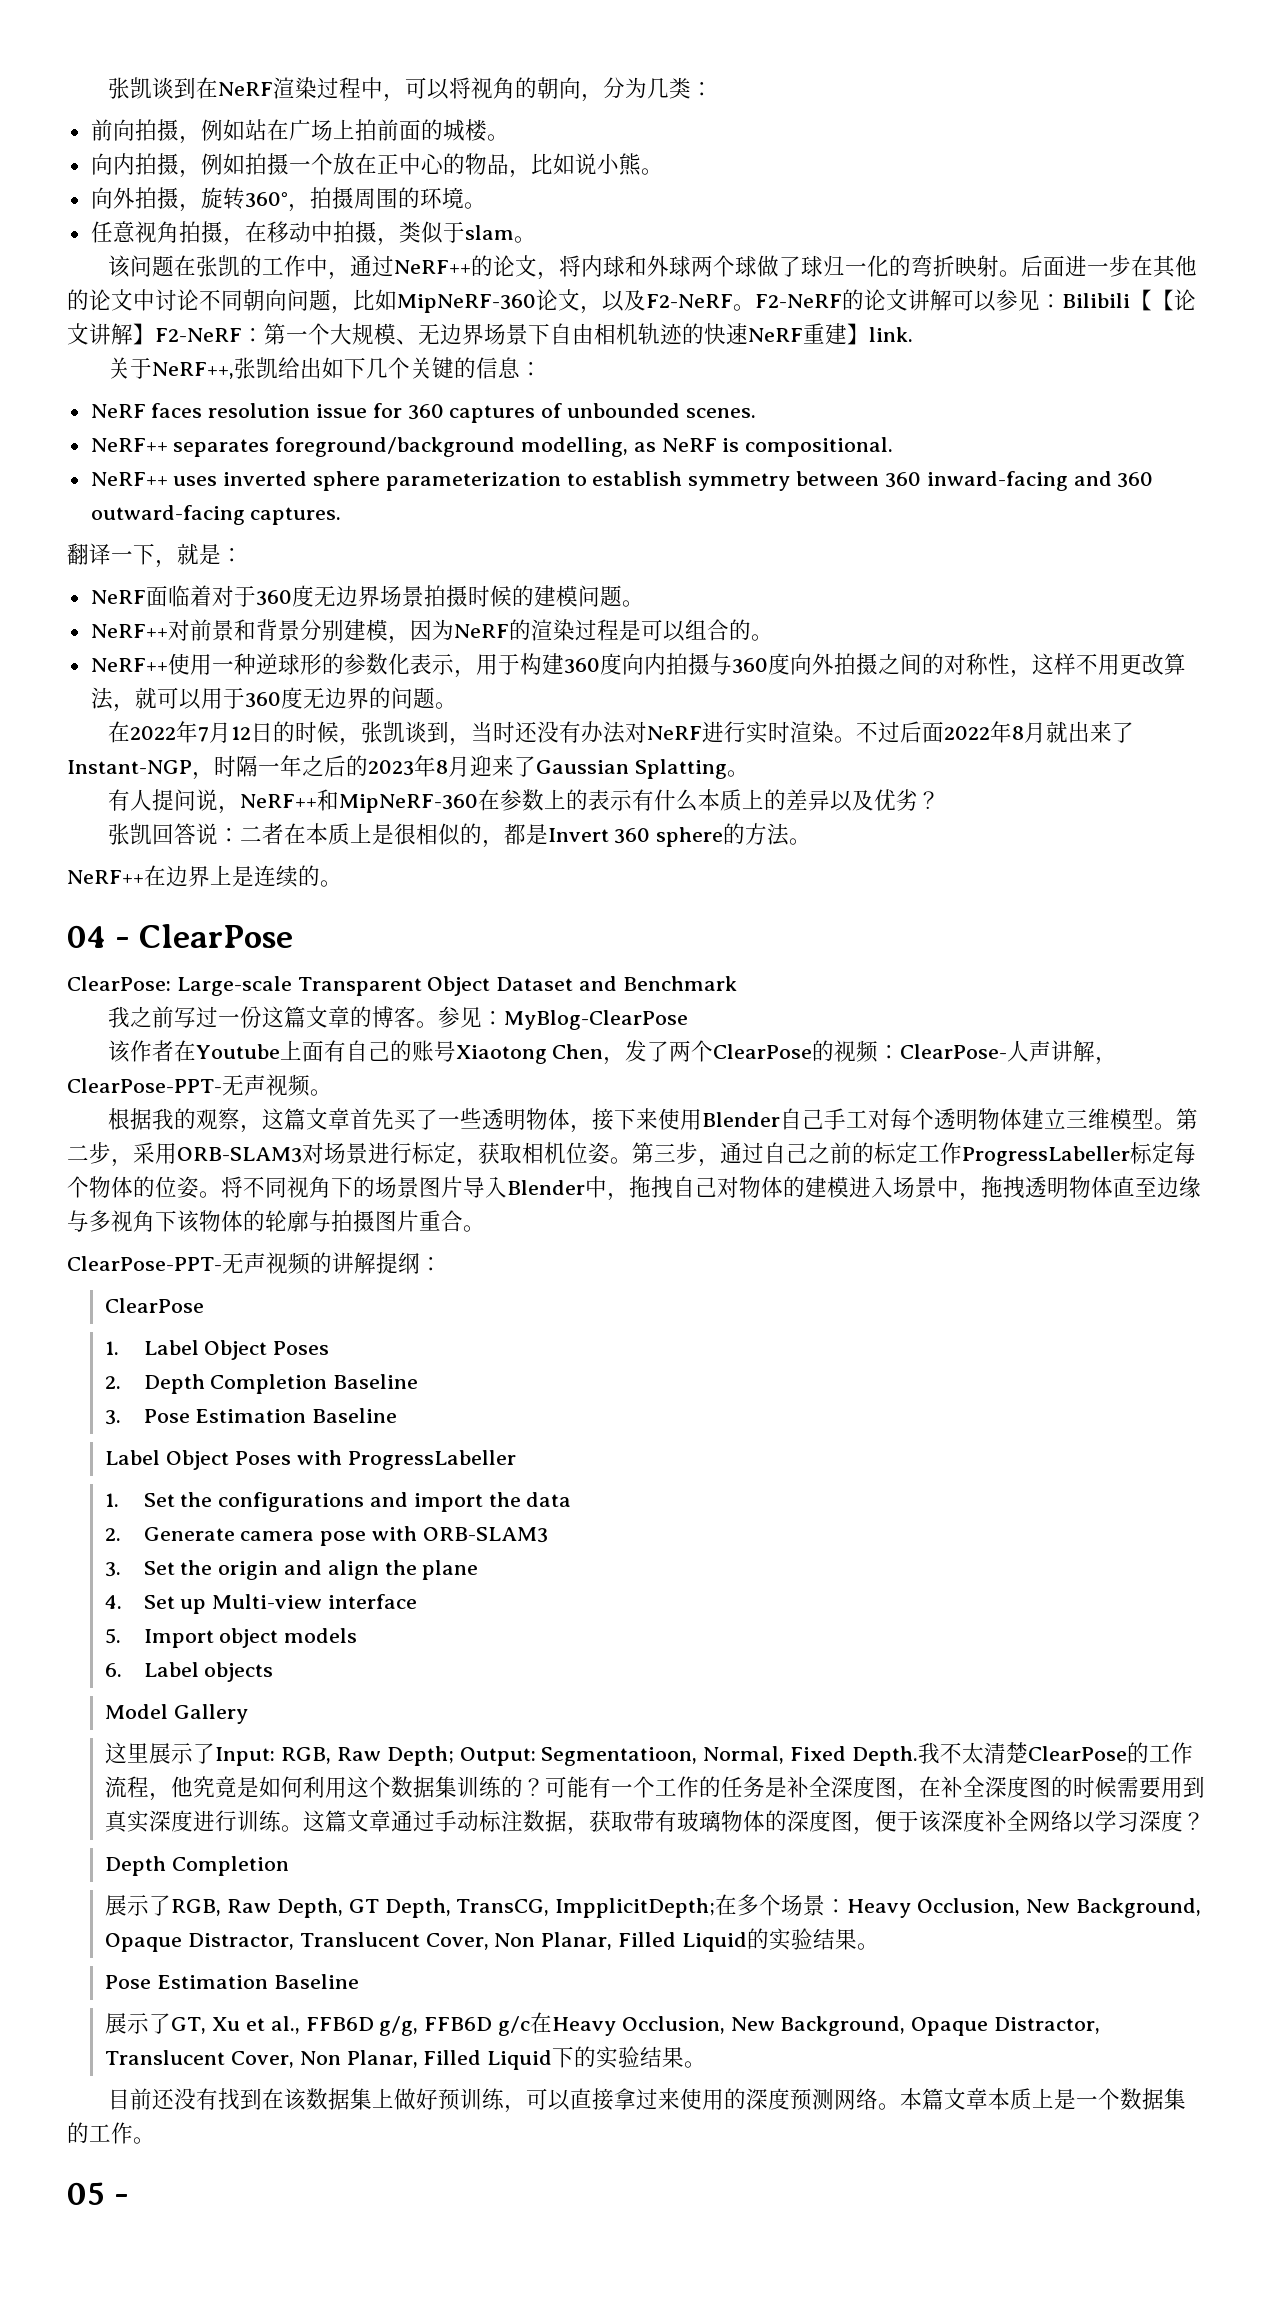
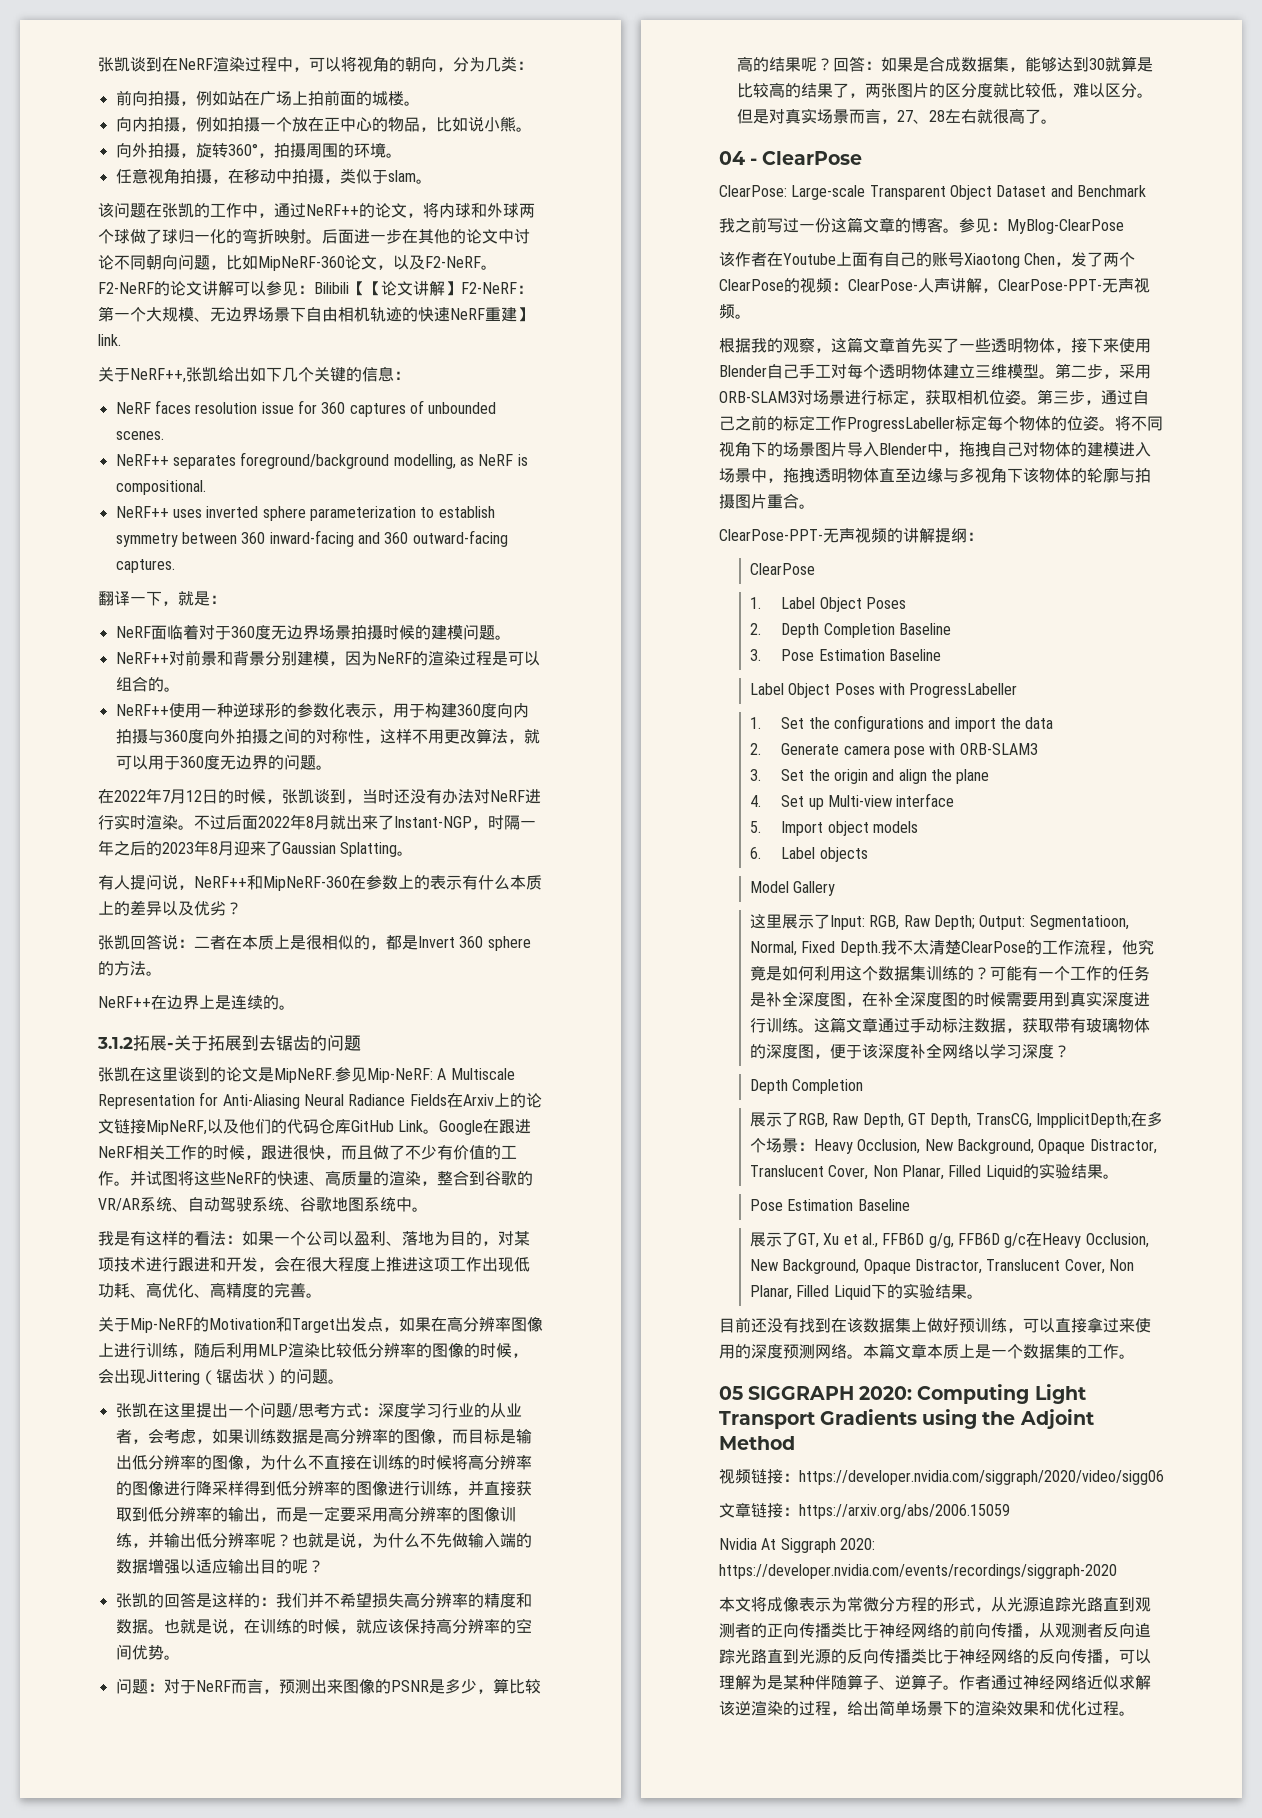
(342, 883) none -> [97,1035,361,1051] [98,1067,515,1083] [98,1092,542,1109] [98,1119,532,1135] [98,1144,517,1160] [98,1170,533,1186] [98,1197,428,1212] [98,1231,530,1246] [98,1256,530,1272] [98,1282,322,1298] [98,1316,543,1333] [98,1342,528,1358] [98,1368,344,1385] [115,1402,522,1418] [115,1428,532,1444] [115,1454,532,1470] [115,1480,532,1496] [115,1506,516,1522] [115,1532,532,1548] [115,1558,324,1574] [115,1592,532,1608] [115,1618,532,1634] [115,1644,180,1660] [115,1678,541,1694] [736,56,1153,72] [736,82,1153,98] [736,108,1057,124] // 3.1.2拓展-关于拓展到去锯齿的问题 // 张凯在这里谈到的论文是MipNeRF.参见Mip-NeRF: A Multiscale Representation for Anti-Aliasing Neural Radiance Fields在Arxiv上的论文链接MipNeRF,以及他们的代码仓库GitHub Link。Google在跟进NeRF相关工作的时候，跟进很快，而且做了不少有价值的工作。并试图将这些NeRF的快速、高质量的渲染，整合到谷歌的VR/AR系统、自动驾驶系统、谷歌地图系统中。 // 我是有这样的看法：如果一个公司以盈利、落地为目的，对某项技术进行跟进和开发，会在很大程度上推进这项工作出现低功耗、高优化、高精度的完善。 // 关于Mip-NeRF的Motivation和Target出发点，如果在高分辨率图像上进行训练，随后利用MLP渲染比较低分辨率的图像的时候，会出现Jittering（锯齿状）的问题。 // 张凯在这里提出一个问题/思考方式：深度学习行业的从业者，会考虑，如果训练数据是高分辨率的图像，而目标是输出低分辨率的图像，为什么不直接在训练的时候将高分辨率的图像进行降采样得到低分辨率的图像进行训练，并直接获取到低分辨率的输出，而是一定要采用高分辨率的图像训练，并输出低分辨率呢？也就是说，为什么不先做输入端的数据增强以适应输出目的呢？ // 张凯的回答是这样的：我们并不希望损失高分辨率的精度和数据。也就是说，在训练的时候，就应该保持高分辨率的空间优势。 // 问题：对于NeRF而言，预测出来图像的PSNR是多少，算比较高的结果呢？回答：如果是合成数据集，能够达到30就算是比较高的结果了，两张图片的区分度就比较低，难以区分。但是对真实场景而言，27、28左右就很高了。
[114,2194,130,2205] - -> [748,1384,1086,1404] [719,1409,1094,1429] [719,1436,795,1450] [719,1468,1164,1485] [719,1503,1010,1519] [719,1538,875,1553] [719,1564,1117,1579] [719,1596,1151,1612] [719,1622,1151,1638] [719,1648,1151,1664] [719,1674,1151,1690] [719,1700,1135,1716] SIGGRAPH 2020: Computing Light Transport Gradients using the Adjoint Method // 视频链接：https://developer.nvidia.com/siggraph/2020/video/sigg06 // 文章链接：https://arxiv.org/abs/2006.15059 // Nvidia At Siggraph 2020: https://developer.nvidia.com/events/recordings/siggraph-2020 // 本文将成像表示为常微分方程的形式，从光源追踪光路直到观测者的正向传播类比于神经网络的前向传播，从观测者反向追踪光路直到光源的反向传播类比于神经网络的反向传播，可以理解为是某种伴随算子、逆算子。作者通过神经网络近似求解该逆渲染的过程，给出简单场景下的渲染效果和优化过程。

